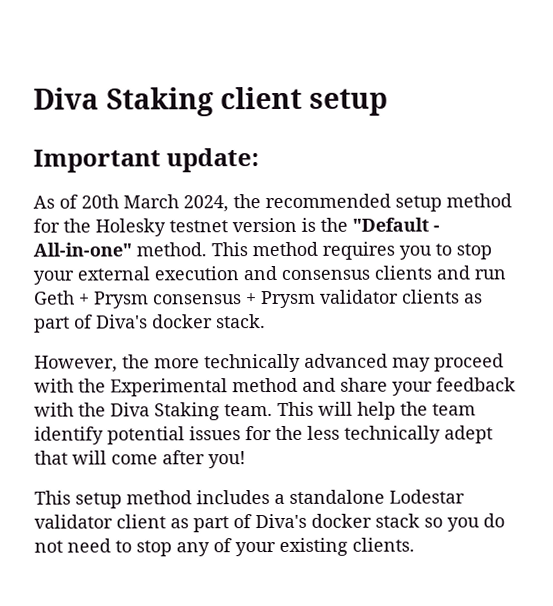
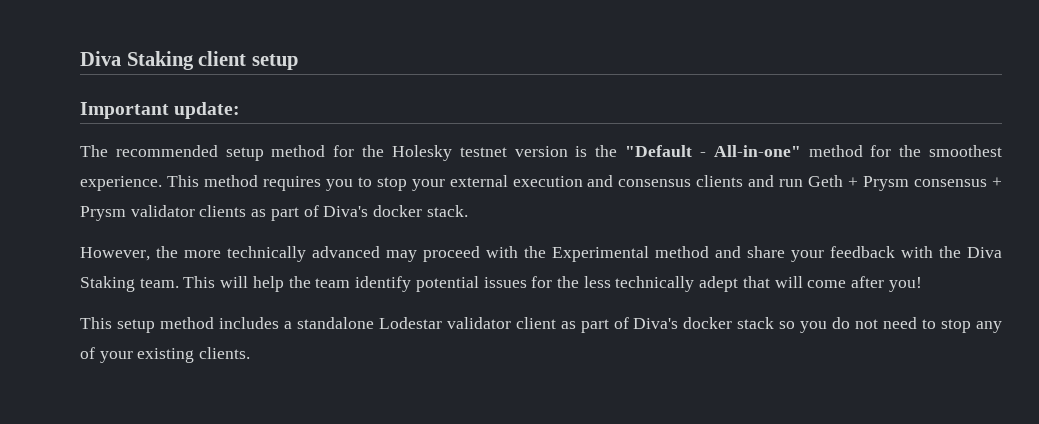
[33,194,261,213] As of 20th March 2024, the -> [80,145,108,157] The
[136,242,207,257] method. -> [808,145,1003,157] [80,176,162,191] method for the smoothest experience.

